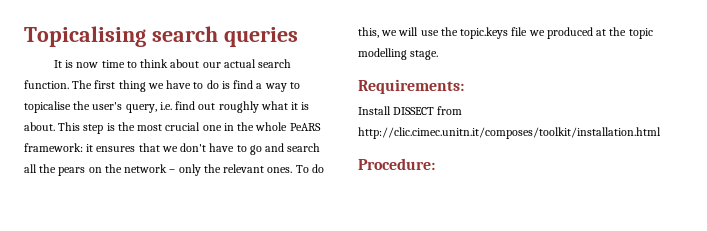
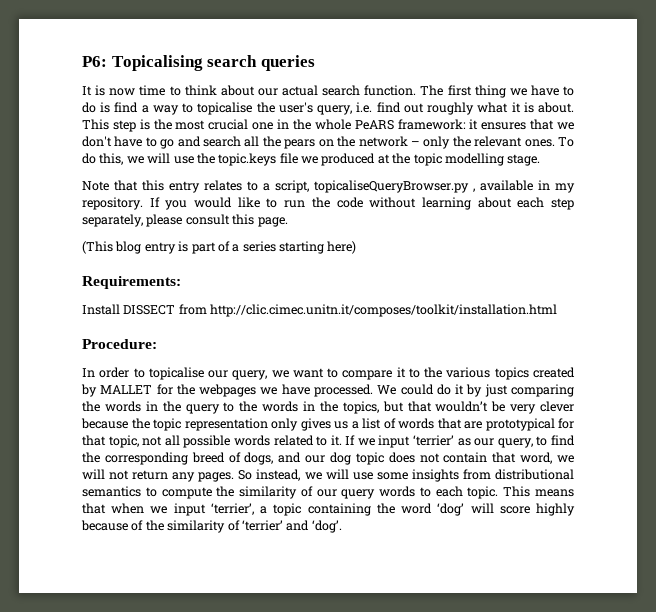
(24, 36) none -> [82,56,107,67] P6:
(439, 55) none -> [82,180,575,193] [82,197,574,210] [82,214,288,227] [82,241,357,254] // Note that this entry relates to a script, topicaliseQueryBrowser.py , available in my repository. If you would like to run the code without learning about each step separately, please consult this page. // (This blog entry is part of a series starting here)
(435, 164) none -> [82,367,575,380] [81,384,574,397] [82,401,574,414] [81,418,574,431] [82,435,575,448] [82,452,574,465] [82,469,574,482] [82,486,574,499] [82,503,575,516] [81,520,342,533] // In order to topicalise our query, we want to compare it to the various topics created by MALLET for the webpages we have processed. We could do it by just comparing the words in the query to the words in the topics, but that wouldn’t be very clever because the topic representation only gives us a list of words that are prototypical for that topic, not all possible words related to it. If we input ‘terrier’ as our query, to find the corresponding breed of dogs, and our dog topic does not contain that word, we will not return any pages. So instead, we will use some insights from distributional semantics to compute the similarity of our query words to each topic. This means that when we input ‘terrier’, a topic containing the word ‘dog’ will score highly because of the similarity of ‘terrier’ and ‘dog’.

